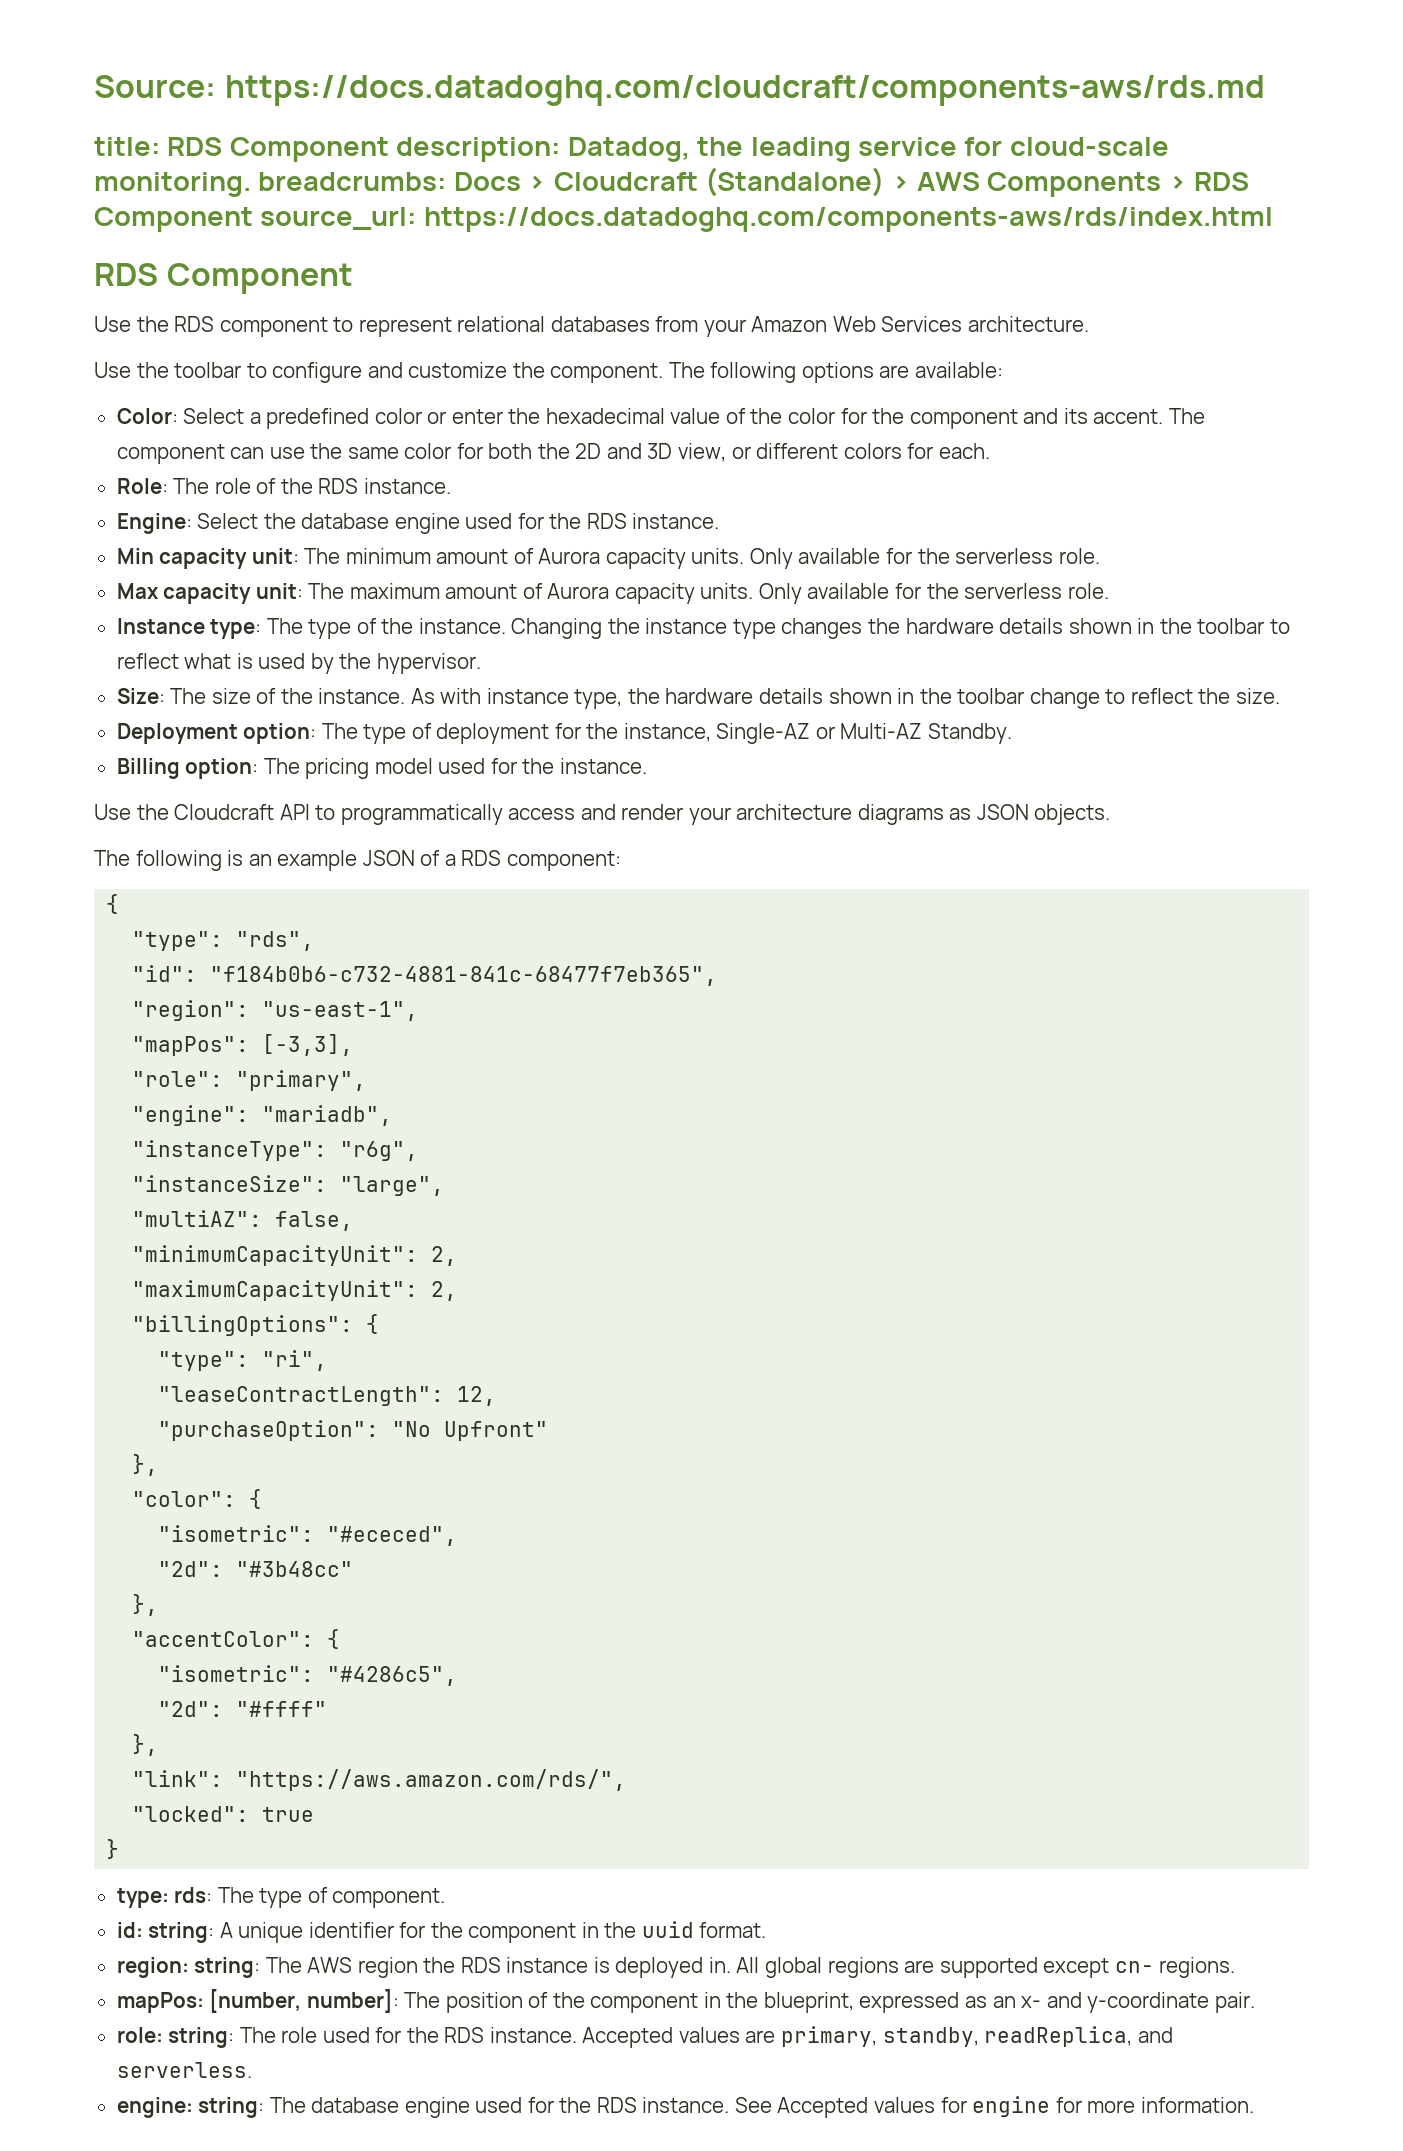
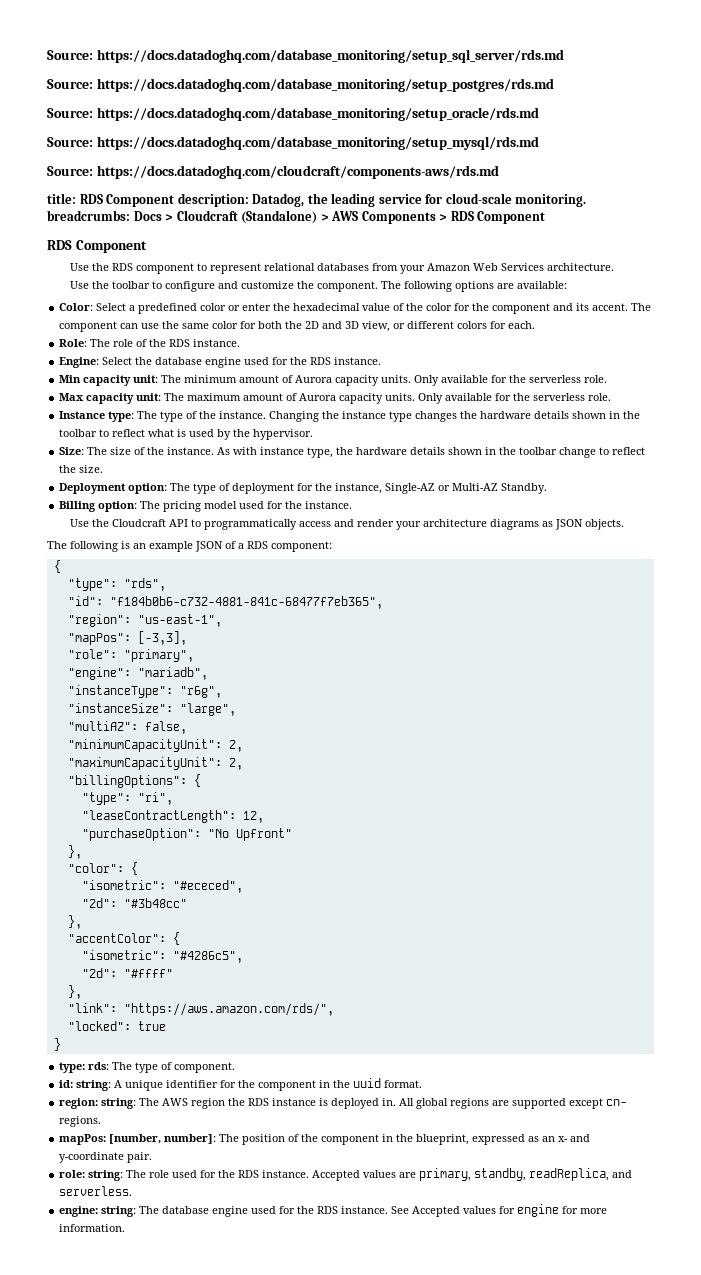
[94,75,216,98] Source: -> [47,49,564,63] [47,78,554,92] [47,107,539,121] [47,136,539,150] [47,166,93,176] Source: https://docs.datadoghq.com/database_monitoring/setup_sql_server/rds.md // Source: https://docs.datadoghq.com/database_monitoring/setup_postgres/rds.md // Source: https://docs.datadoghq.com/database_monitoring/setup_oracle/rds.md // Source: https://docs.datadoghq.com/database_monitoring/setup_mysql/rds.md // Source:
[260,207,1273,232] source_url: https://docs.datadoghq.com/components-aws/rds/index.html -> (546, 217) none

